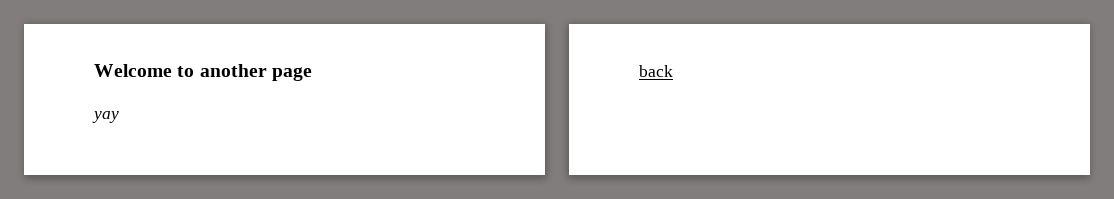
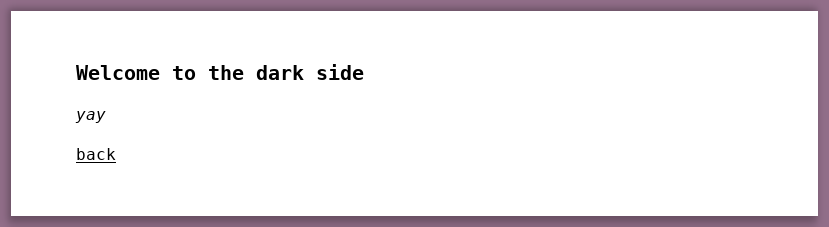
[199,64,312,81] another page -> [208,64,364,80] the dark side

